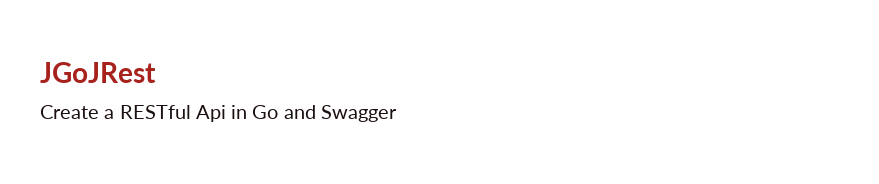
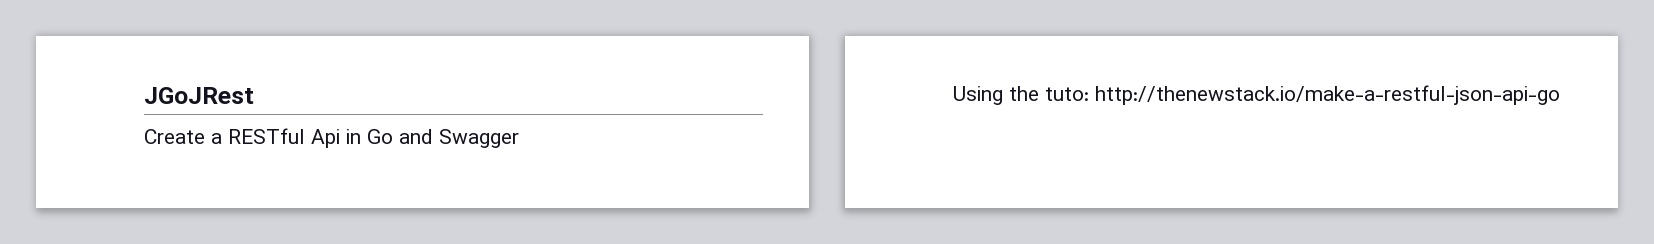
(397, 113) none -> [953,85,1560,105] // Using the tuto: http://thenewstack.io/make-a-restful-json-api-go

